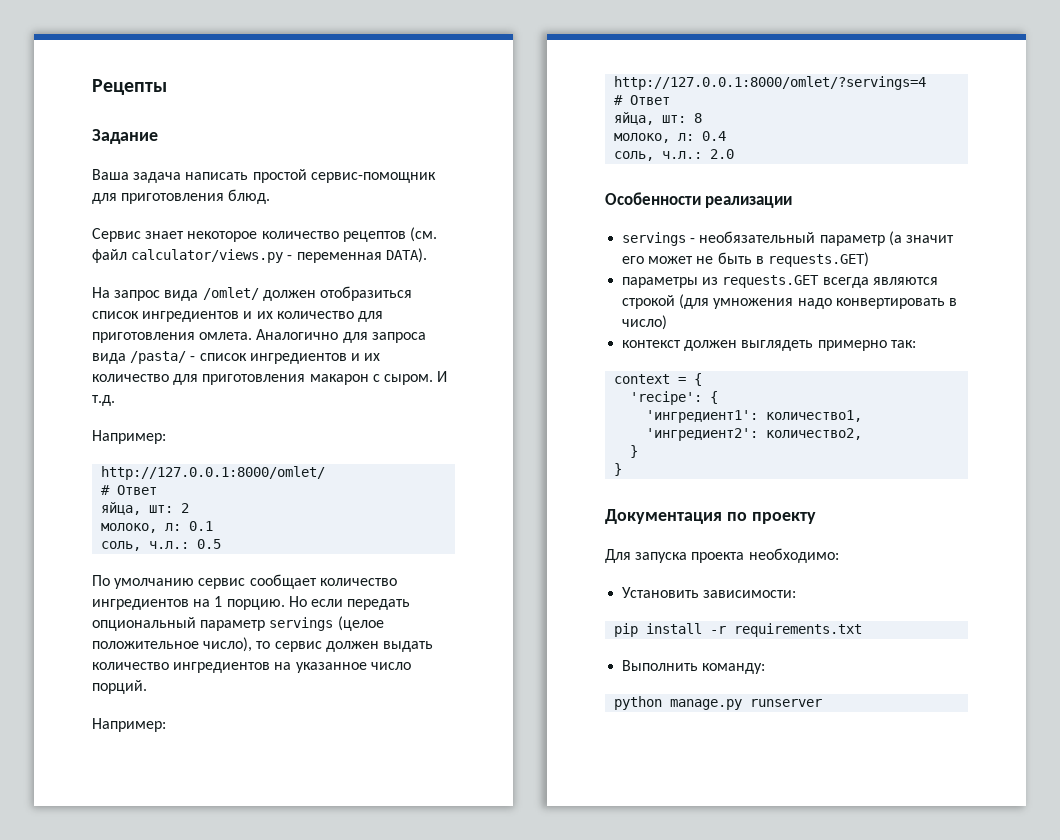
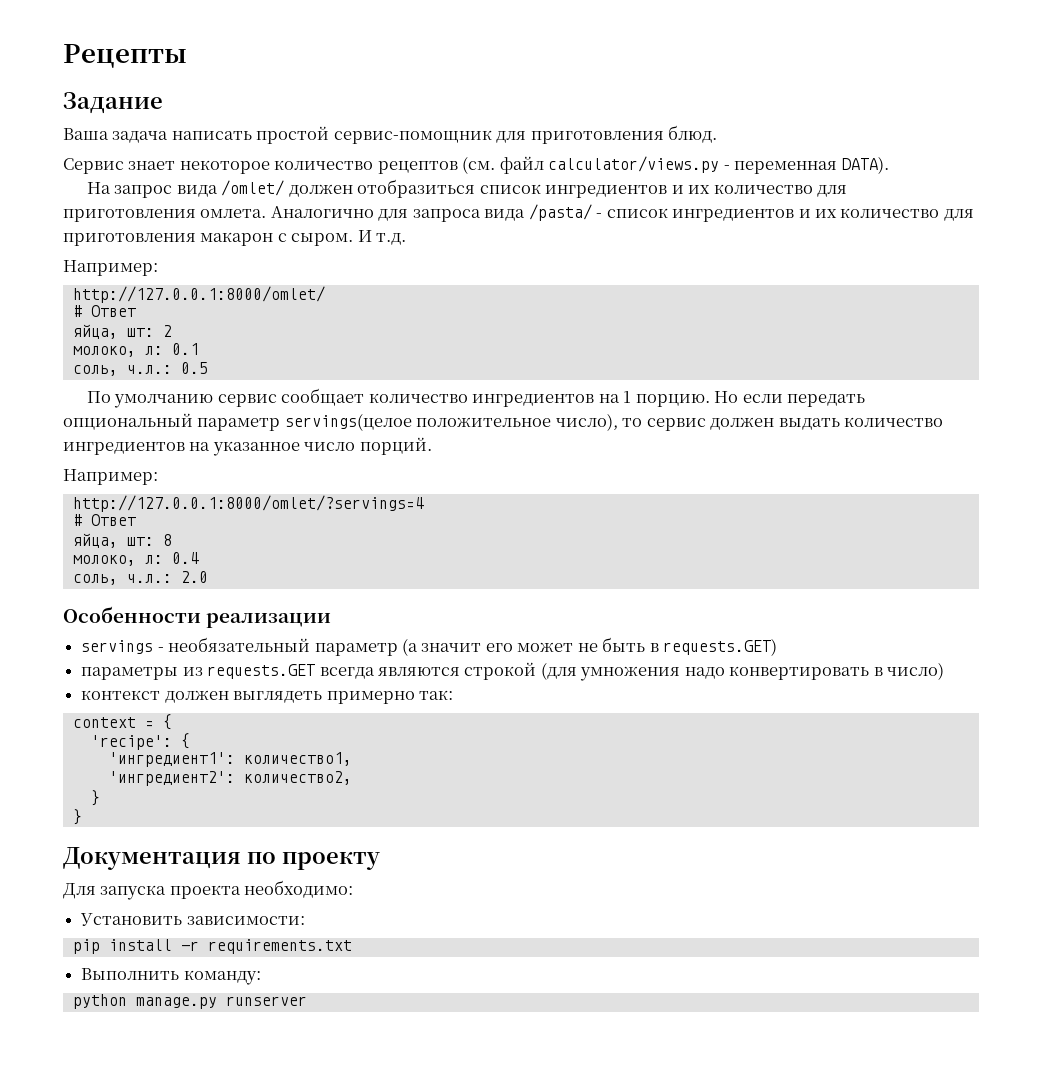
[269,616,384,631] servings (целое -> [284,413,412,431] servings(целое

